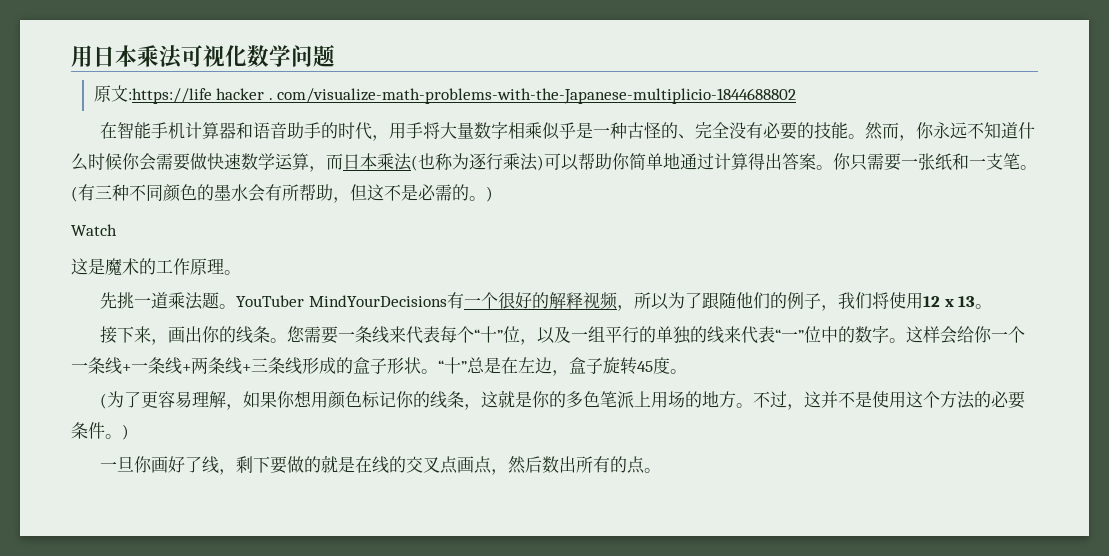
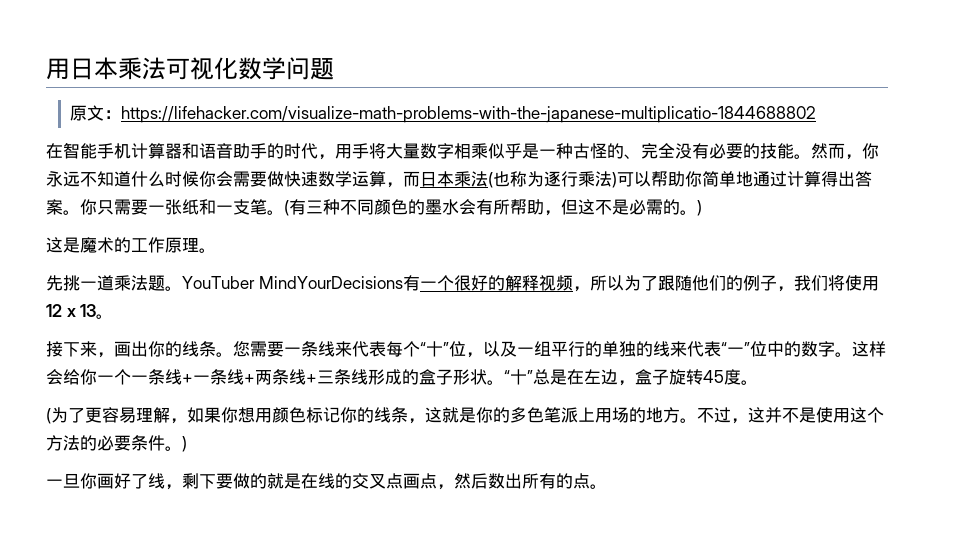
[127,88,797,104] :https://life hacker . com/visualize-math-problems-with-the-Japanese-multiplicio-1844688802 -> [104,106,817,123] ：https://lifehacker.com/visualize-math-problems-with-the-japanese-multiplicatio-1844688802
[71,224,117,236] // Watch -> (702, 208) none

